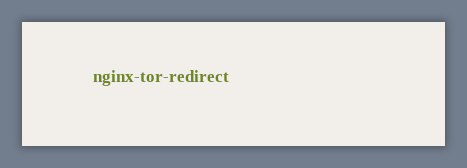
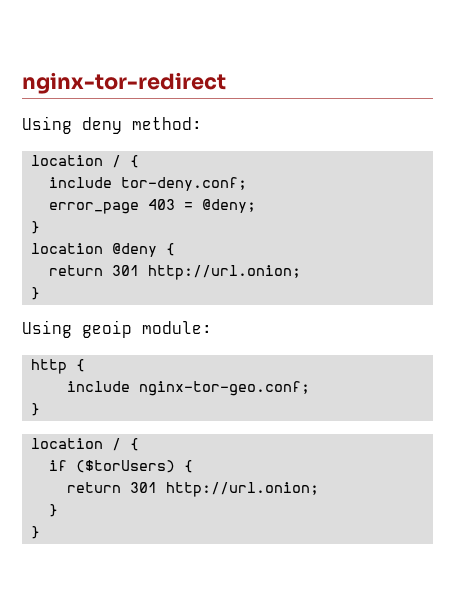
(229, 78) none -> [22,116,202,134] [31,155,140,168] [49,177,248,191] [49,199,257,214] [31,221,41,234] [31,243,176,257] [49,265,302,280] [31,287,41,300] [22,320,212,338] [31,359,86,374] [67,381,311,396] [31,403,41,416] [31,438,140,451] [49,460,194,473] [67,482,320,497] [49,504,59,517] [31,526,41,539] // Using deny method: // location / { // include tor-deny.conf; // error_page 403 = @deny; // } // location @deny { // return 301 http://url.onion; // } // Using geoip module: // http { // include nginx-tor-geo.conf; // } // location / { // if ($torUsers) { // return 301 http://url.onion; // } // }

